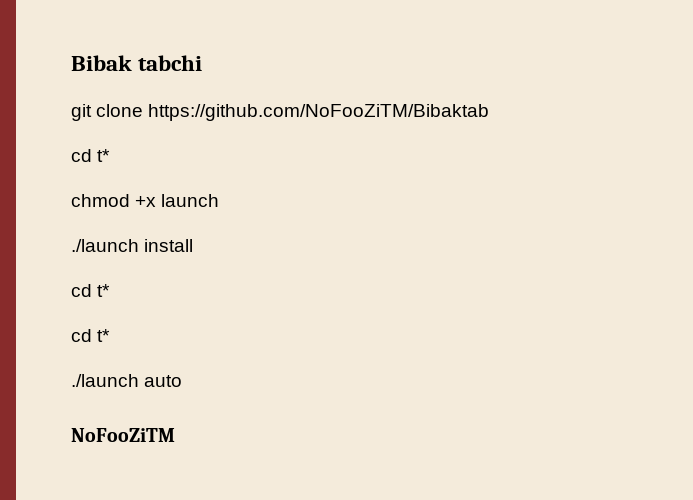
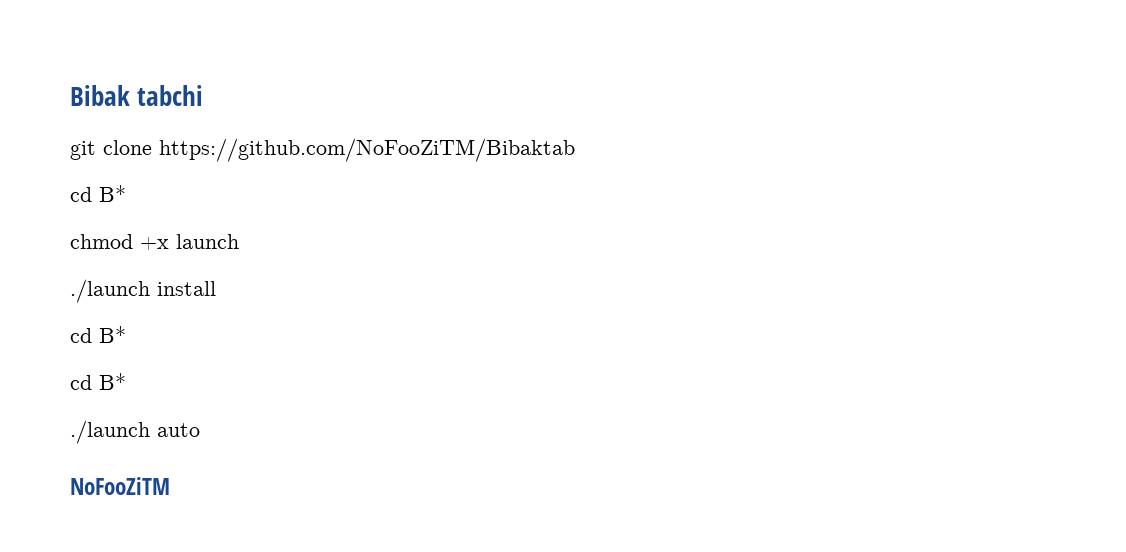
[97,149,111,162] t* -> [99,185,126,202] B*
[97,284,111,297] [71,329,111,342] t* // cd t* -> [99,326,126,343] [70,373,126,390] B* // cd B*

